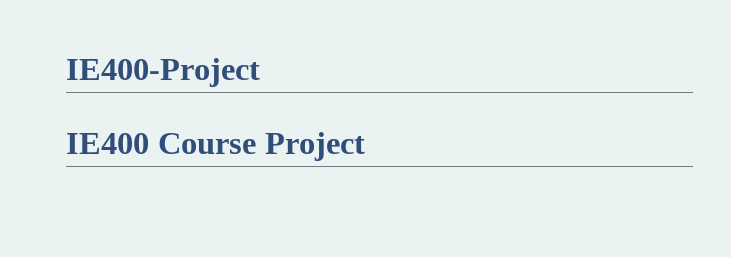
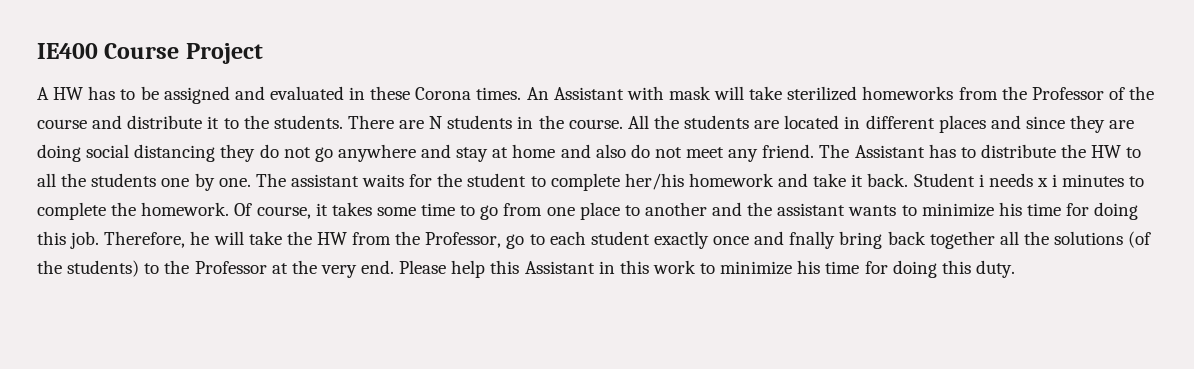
[66,58,260,87] IE400-Project // -> (37, 51) none
(365, 146) none -> [37,86,1155,104] [37,115,1135,133] [37,144,1142,162] [37,173,1145,191] [37,202,1139,220] [37,231,1152,249] [37,260,1015,278] // A HW has to be assigned and evaluated in these Corona times. An Assistant with mask will take sterilized homeworks from the Professor of the course and distribute it to the students. There are N students in the course. All the students are located in different places and since they are doing social distancing they do not go anywhere and stay at home and also do not meet any friend. The Assistant has to distribute the HW to all the students one by one. The assistant waits for the student to complete her/his homework and take it back. Student i needs x i minutes to complete the homework. Of course, it takes some time to go from one place to another and the assistant wants to minimize his time for doing this job. Therefore, he will take the HW from the Professor, go to each student exactly once and fnally bring back together all the solutions (of the students) to the Professor at the very end. Please help this Assistant in this work to minimize his time for doing this duty.

